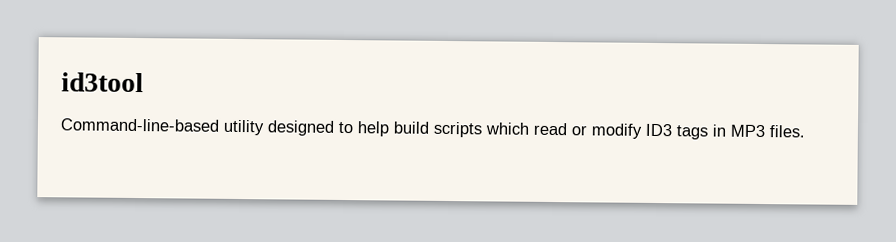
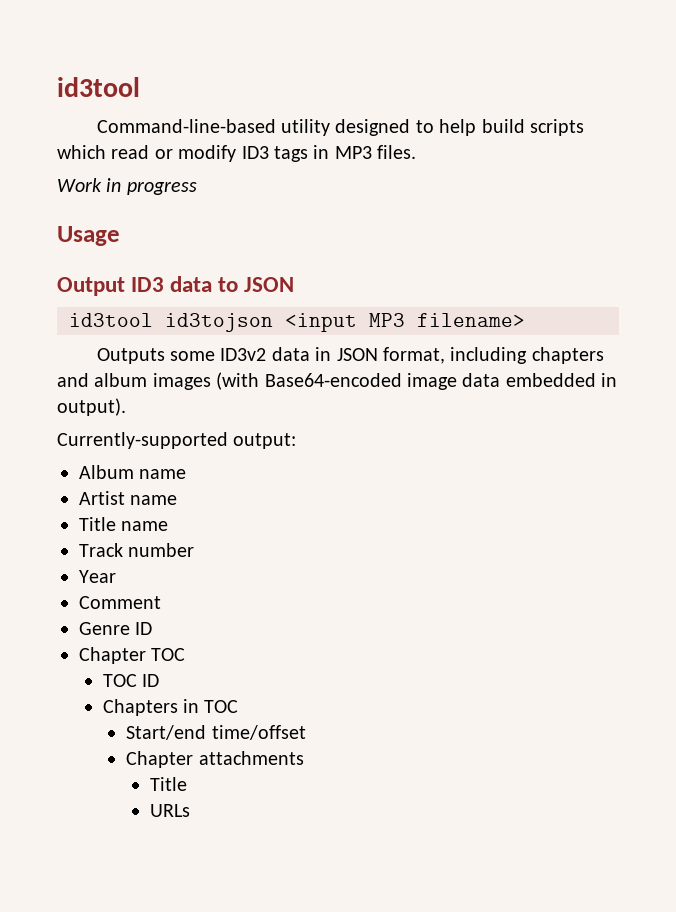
(805, 131) none -> [57,178,197,195] [57,226,120,246] [57,276,295,296] [69,313,525,332] [96,347,604,364] [57,372,618,390] [57,398,126,416] [57,432,297,449] [79,465,187,479] [79,491,178,505] [79,517,169,531] [79,543,195,557] [79,570,116,583] [79,596,161,609] [79,622,153,635] [79,647,186,664] [102,674,159,687] [102,699,239,716] [126,725,306,740] [126,751,304,768] [149,777,187,791] [149,804,190,817] // Work in progress // Usage // Output ID3 data to JSON // id3tool id3tojson <input MP3 filename> // Outputs some ID3v2 data in JSON format, including chapters and album images (with Base64-encoded image data embedded in output). // Currently-supported output: // Album name // Artist name // Title name // Track number // Year // Comment // Genre ID // Chapter TOC // TOC ID // Chapters in TOC // Start/end time/offset // Chapter attachments // Title // URLs

